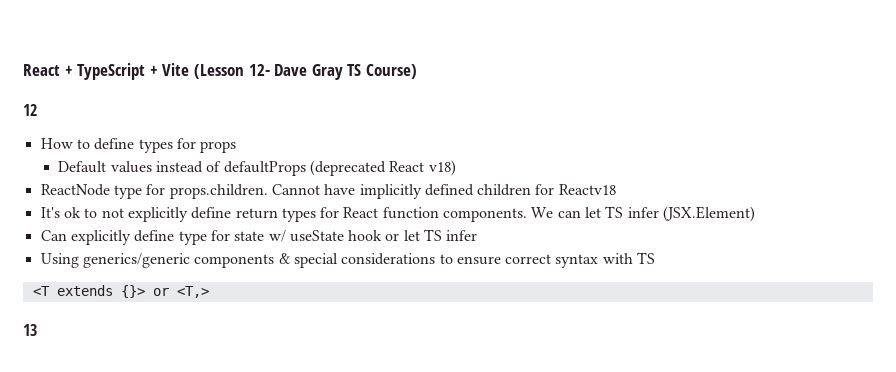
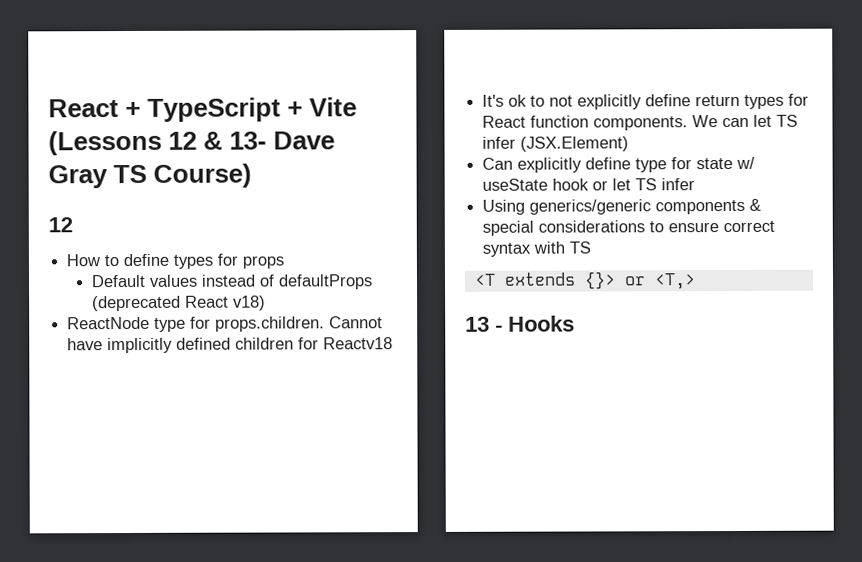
[193,64,270,79] (Lesson 12- -> [48,130,268,156] (Lessons 12 & 13-
(37, 330) none -> [495,315,575,332] - Hooks

